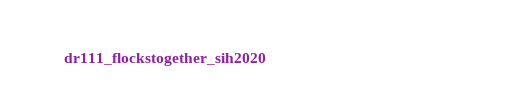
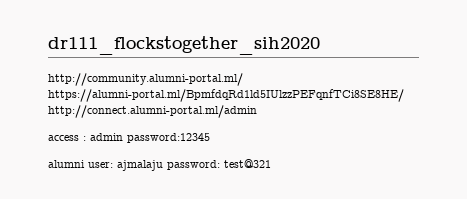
(266, 59) none -> [48,73,243,86] [48,89,404,102] [48,105,257,118] [48,133,210,143] [48,159,271,171] // http://community.alumni-portal.ml/ https://alumni-portal.ml/BpmfdqRd1ld5IUlzzPEFqnfTCi8SE8HE/ http://connect.alumni-portal.ml/admin // access : admin password:12345 // alumni user: ajmalaju password: test@321

